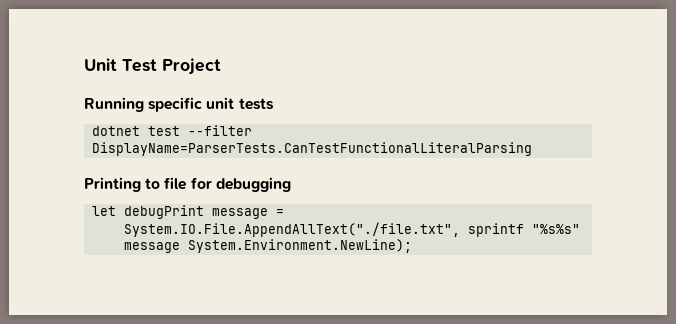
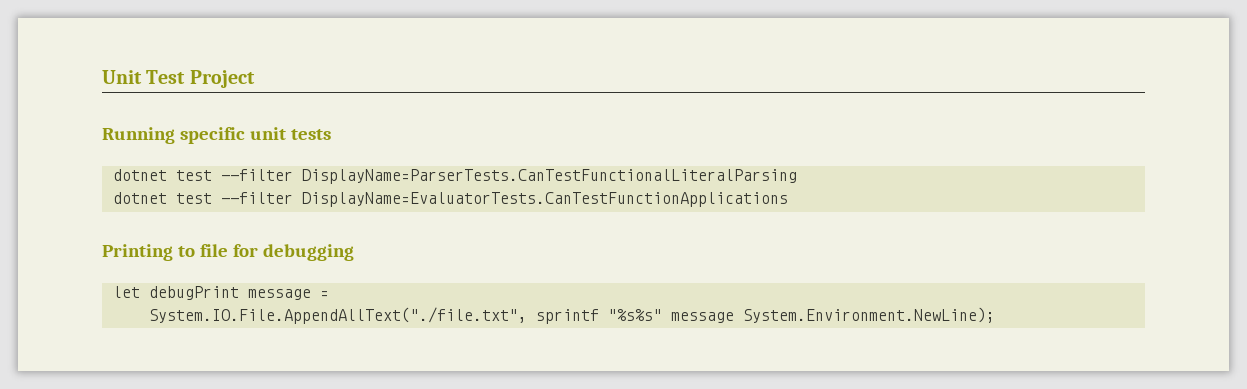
(533, 149) none -> [112,192,788,207] // dotnet test --filter DisplayName=EvaluatorTests.CanTestFunctionApplications

